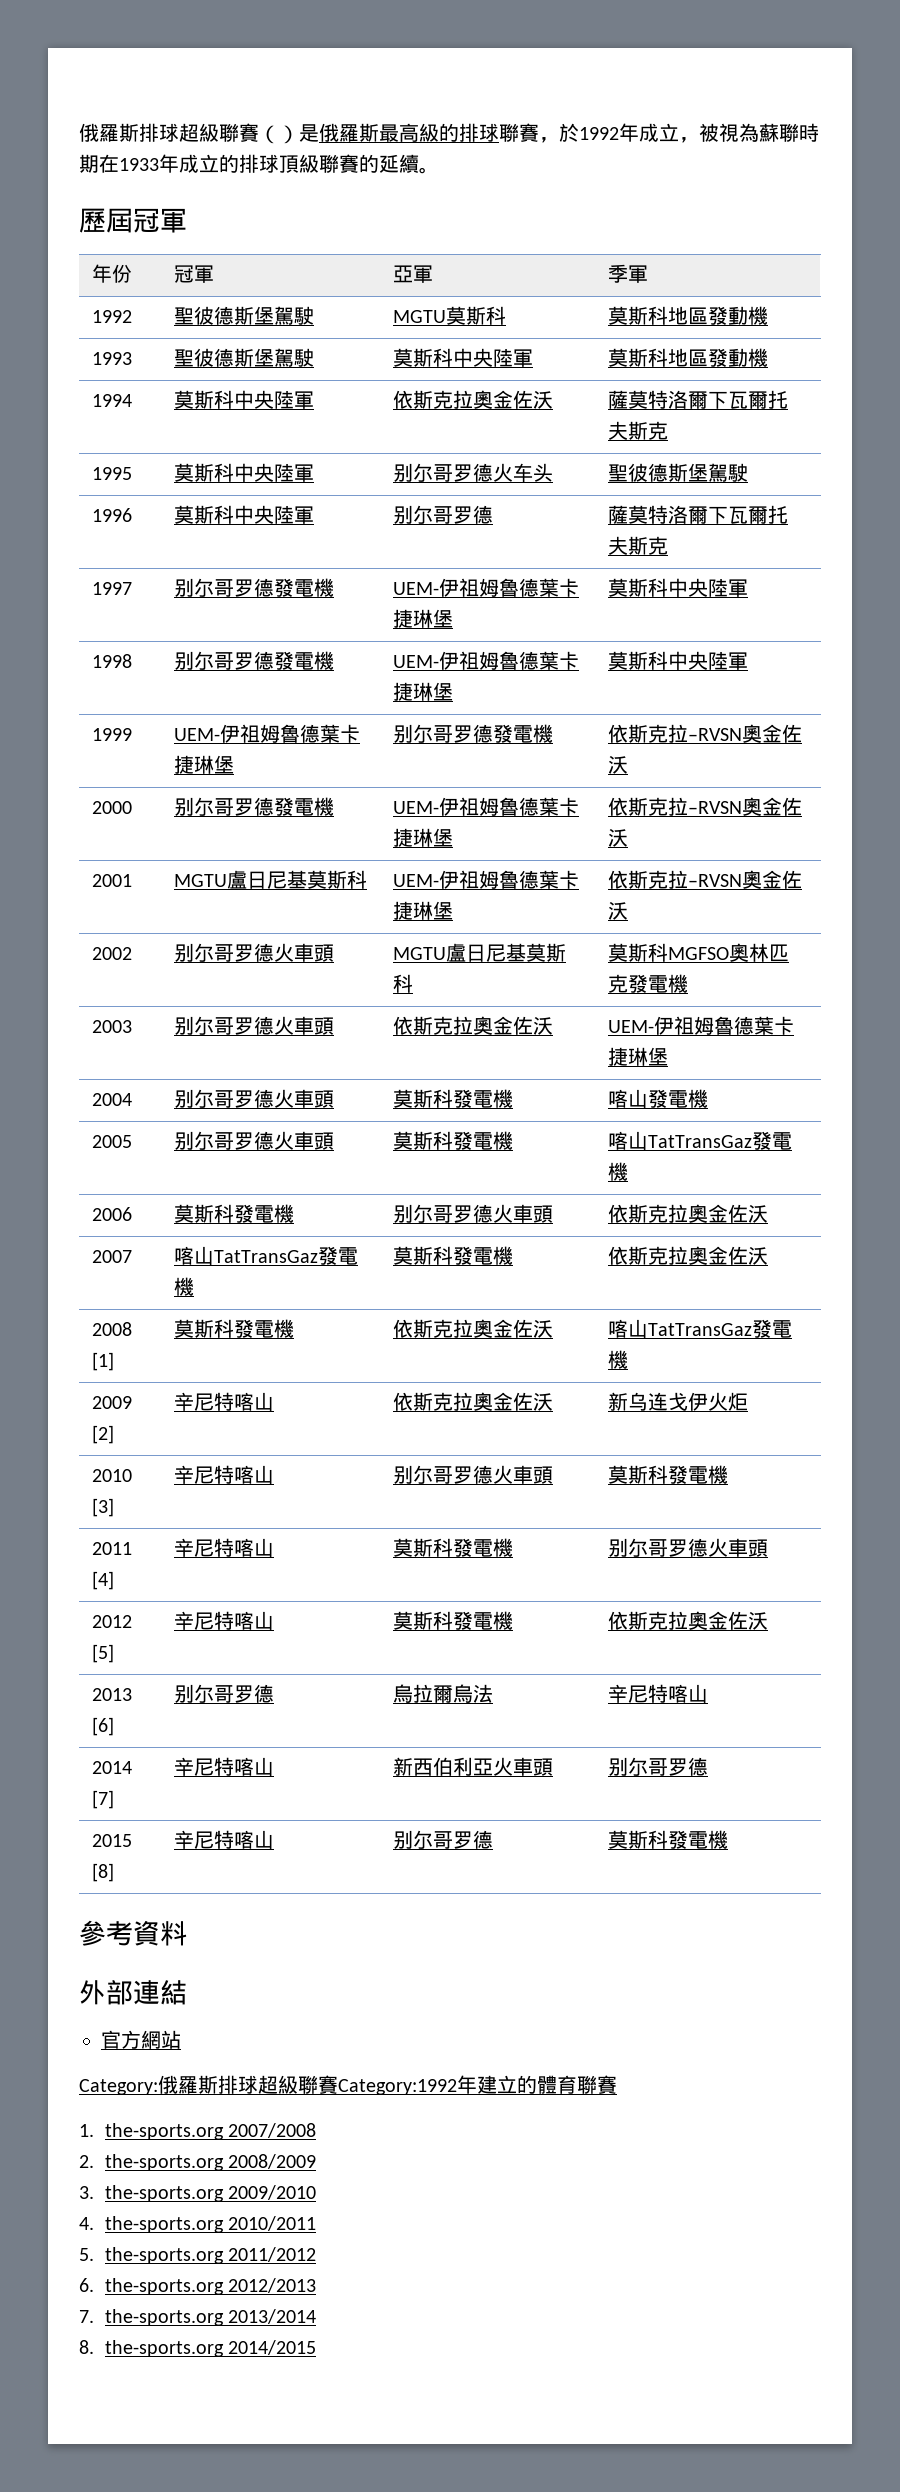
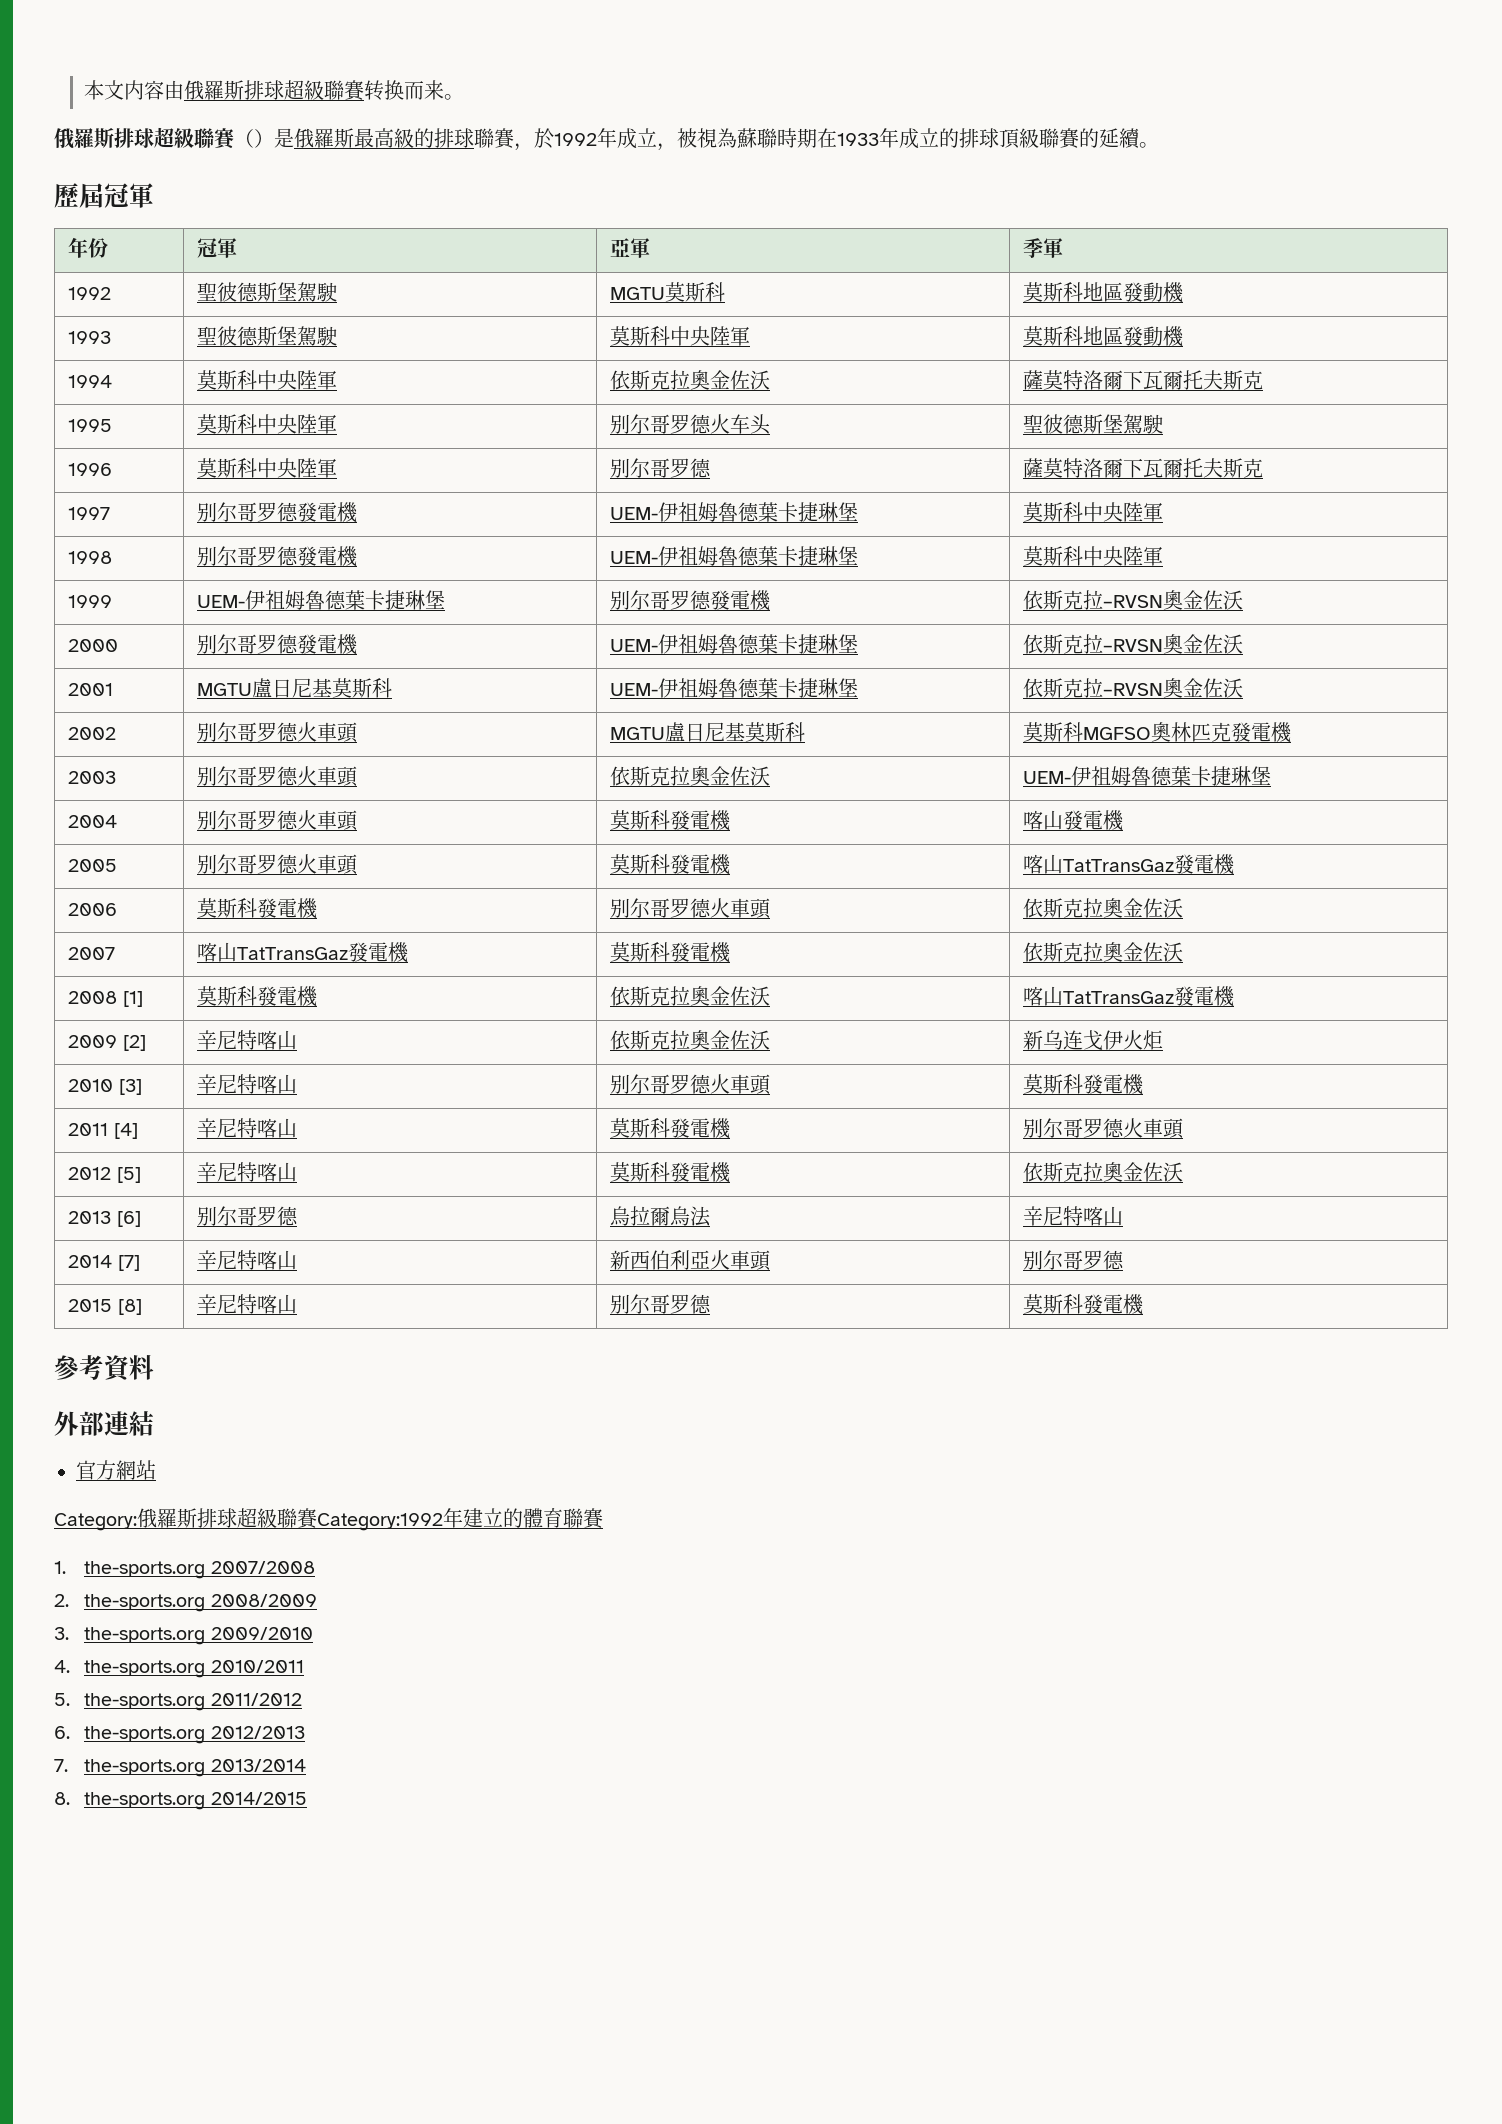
(79, 132) none -> [83,80,464,101] 本文内容由俄羅斯排球超級聯賽转换而来。 //

